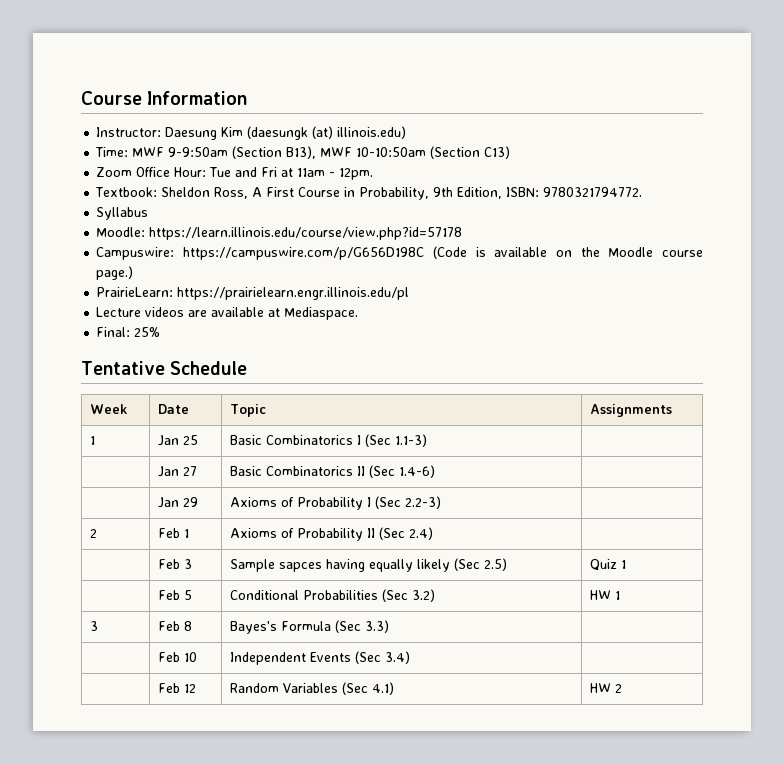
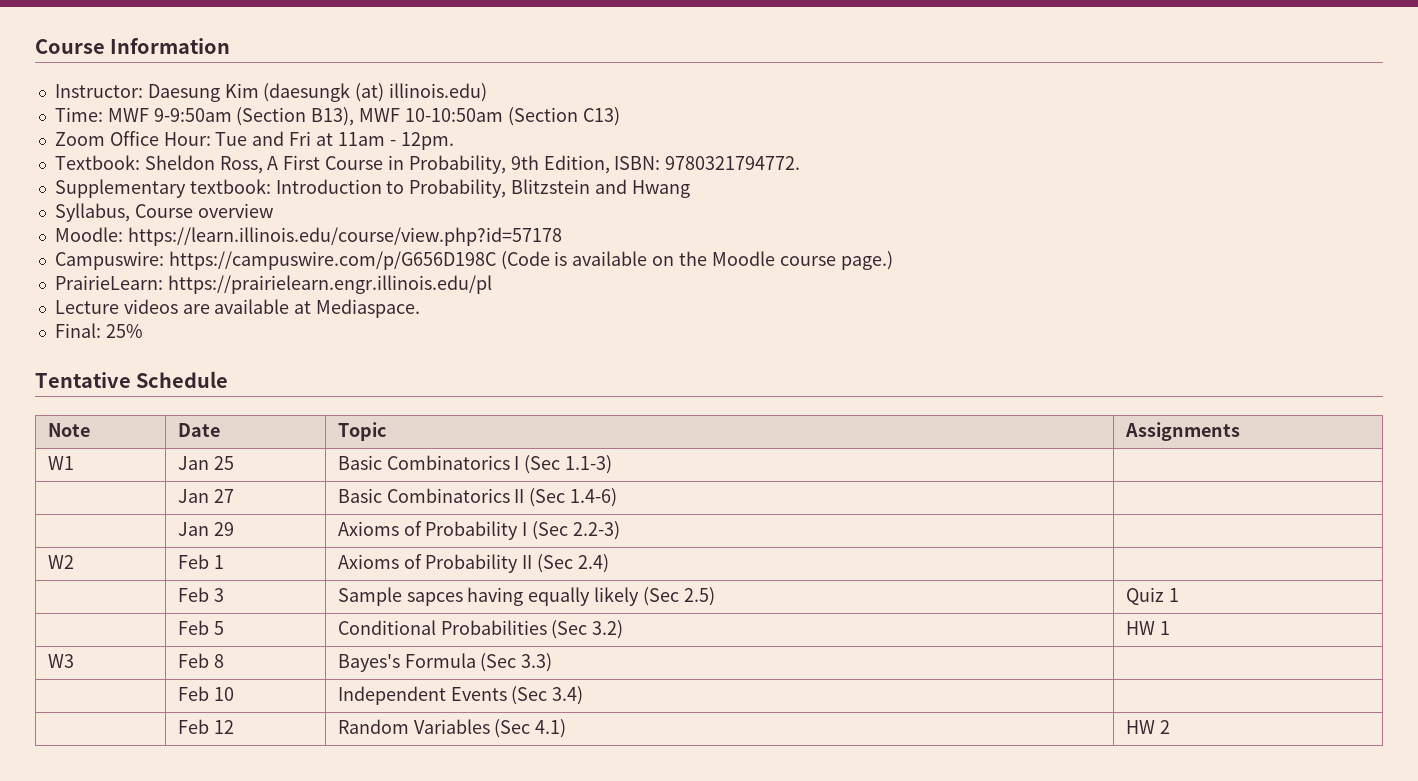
[96,207,149,220] Syllabus -> [54,179,690,198] [54,203,273,222] Supplementary textbook: Introduction to Probability, Blitzstein and Hwang // Syllabus, Course overview
[90,404,129,414] Week -> [47,423,90,437] Note
[90,436,96,445] 1 -> [47,456,74,470] W1
[90,529,98,538] 2 -> [47,555,74,569] W2
[90,621,99,631] 3 -> [47,654,74,668] W3

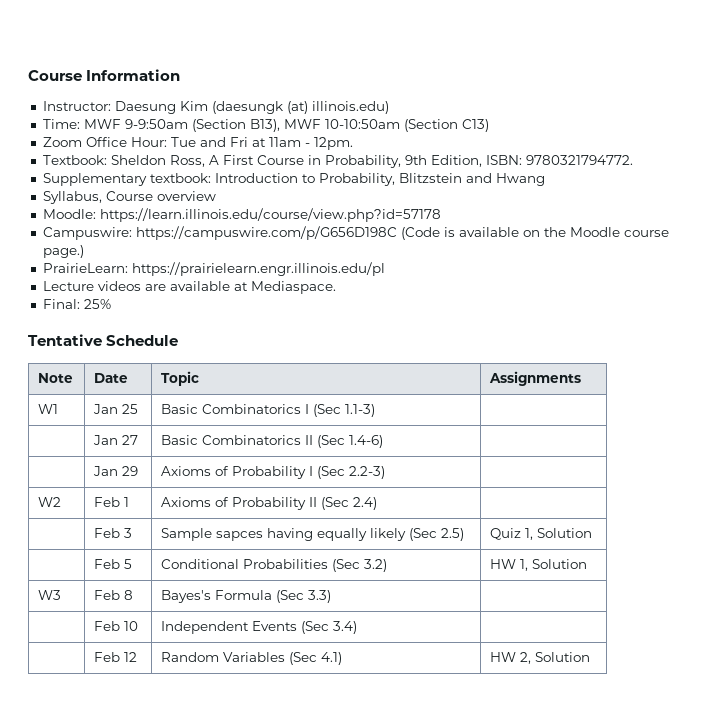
[1168,588,1179,602] 1 -> [525,528,593,540] 1, Solution
[1159,621,1170,635] 1 -> [520,559,588,571] 1, Solution
[1159,720,1170,734] 2 -> [520,652,591,664] 2, Solution

